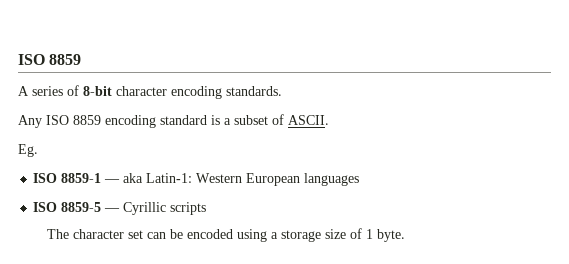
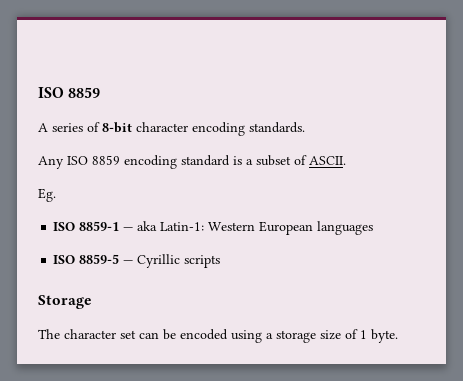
(207, 208) none -> [38,295,92,309] // Storage

